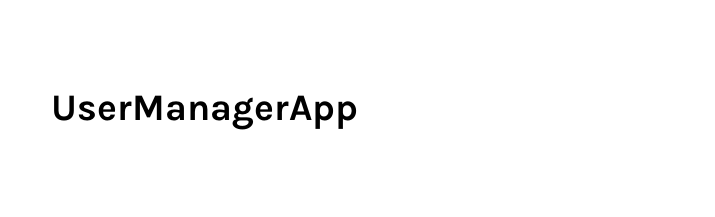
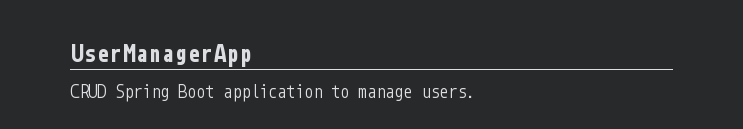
(358, 112) none -> [70,84,475,102] // CRUD Spring Boot application to manage users.

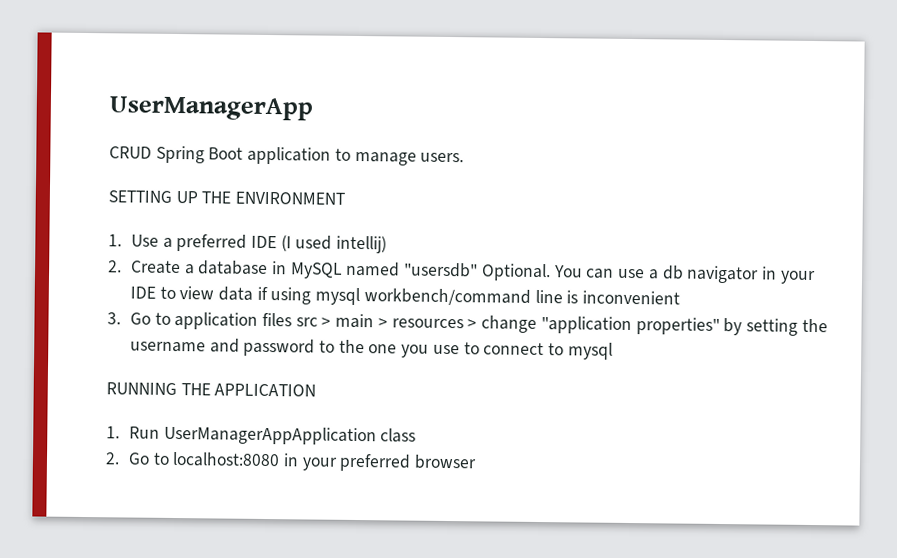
(475, 92) none -> [108,190,346,205] [108,234,388,254] [108,260,816,285] [129,286,681,306] [107,311,828,336] [129,338,613,360] [106,382,317,397] [106,425,417,446] [105,451,478,472] // SETTING UP THE ENVIRONMENT // 1. Use a preferred IDE (I used intellij) // 2. Create a database in MySQL named "usersdb" Optional. You can use a db navigator in your IDE to view data if using mysql workbench/command line is inconvenient // 3. Go to application files src > main > resources > change "application properties" by setting the username and password to the one you use to connect to mysql // RUNNING THE APPLICATION // 1. Run UserManagerAppApplication class // 2. Go to localhost:8080 in your preferred browser

